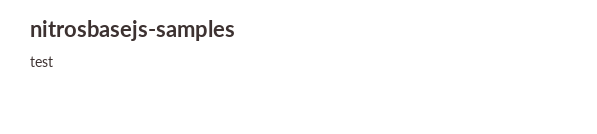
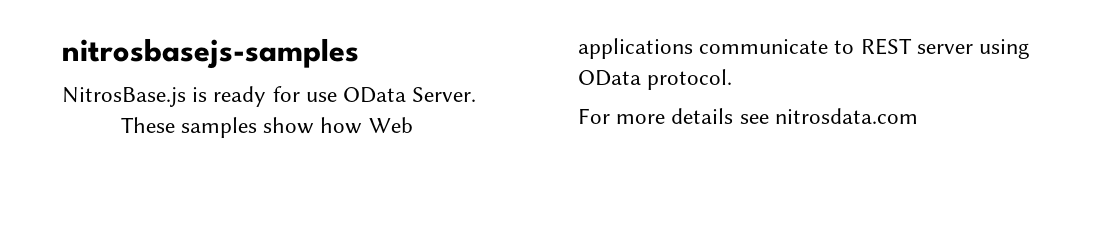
[30,56,53,67] test -> [62,86,477,107] [120,117,413,138] [578,38,1030,59] [578,69,733,90] [578,108,918,124] NitrosBase.js is ready for use OData Server. // These samples show how Web applications communicate to REST server using OData protocol. // For more details see nitrosdata.com

